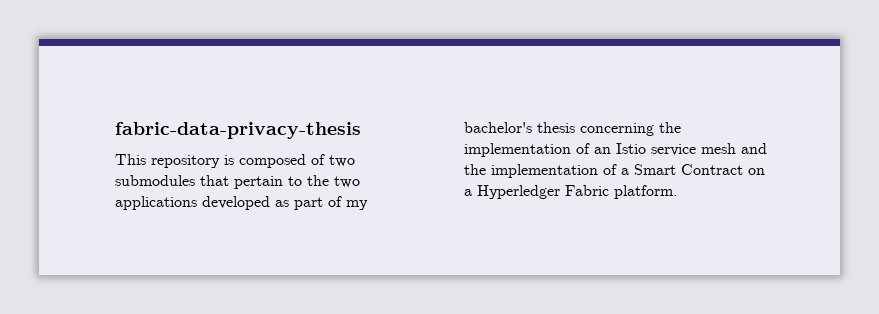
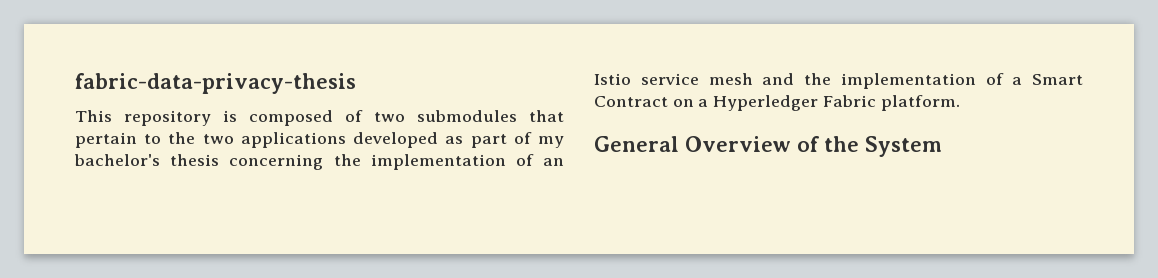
(677, 192) none -> [594,136,942,157] // General Overview of the System

